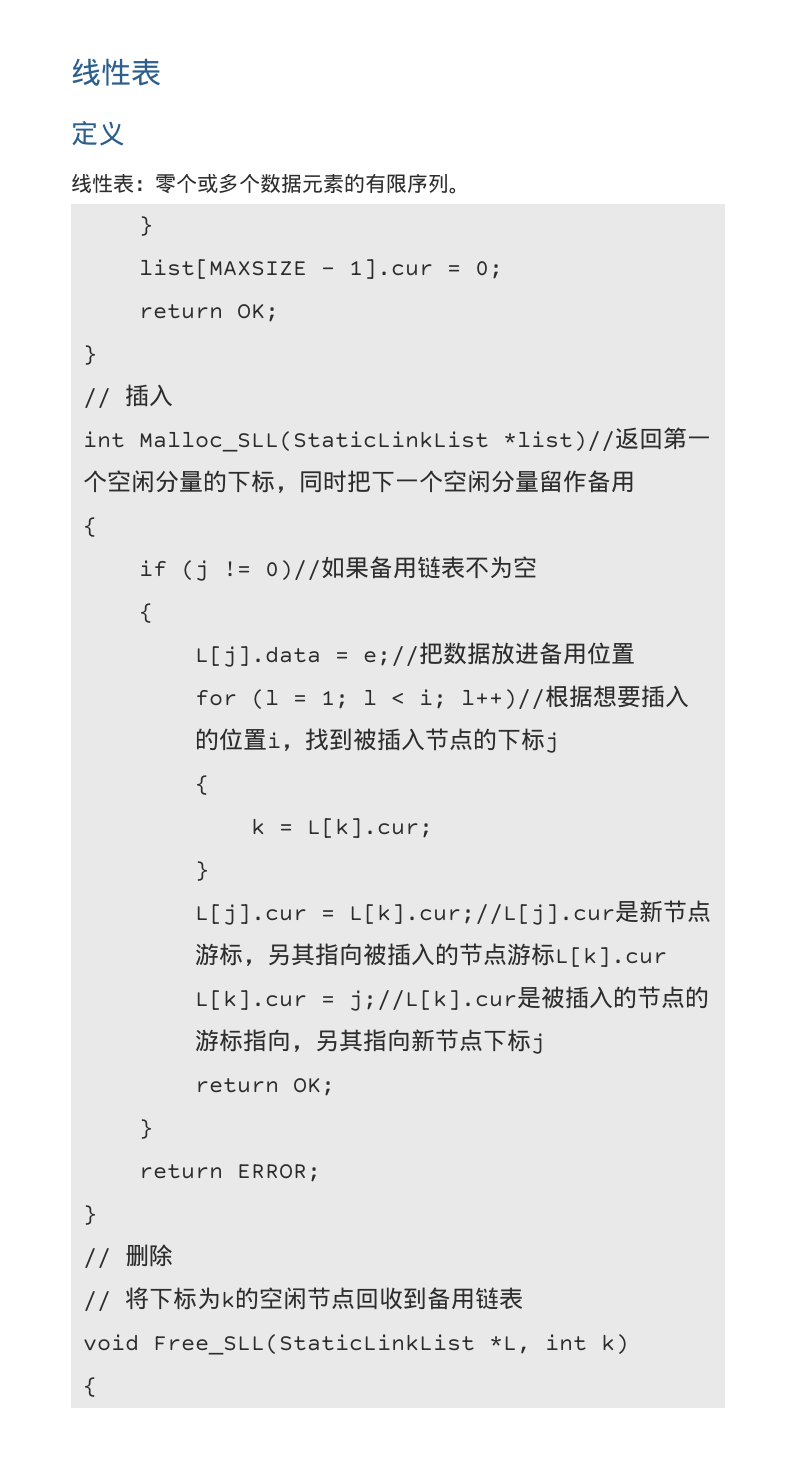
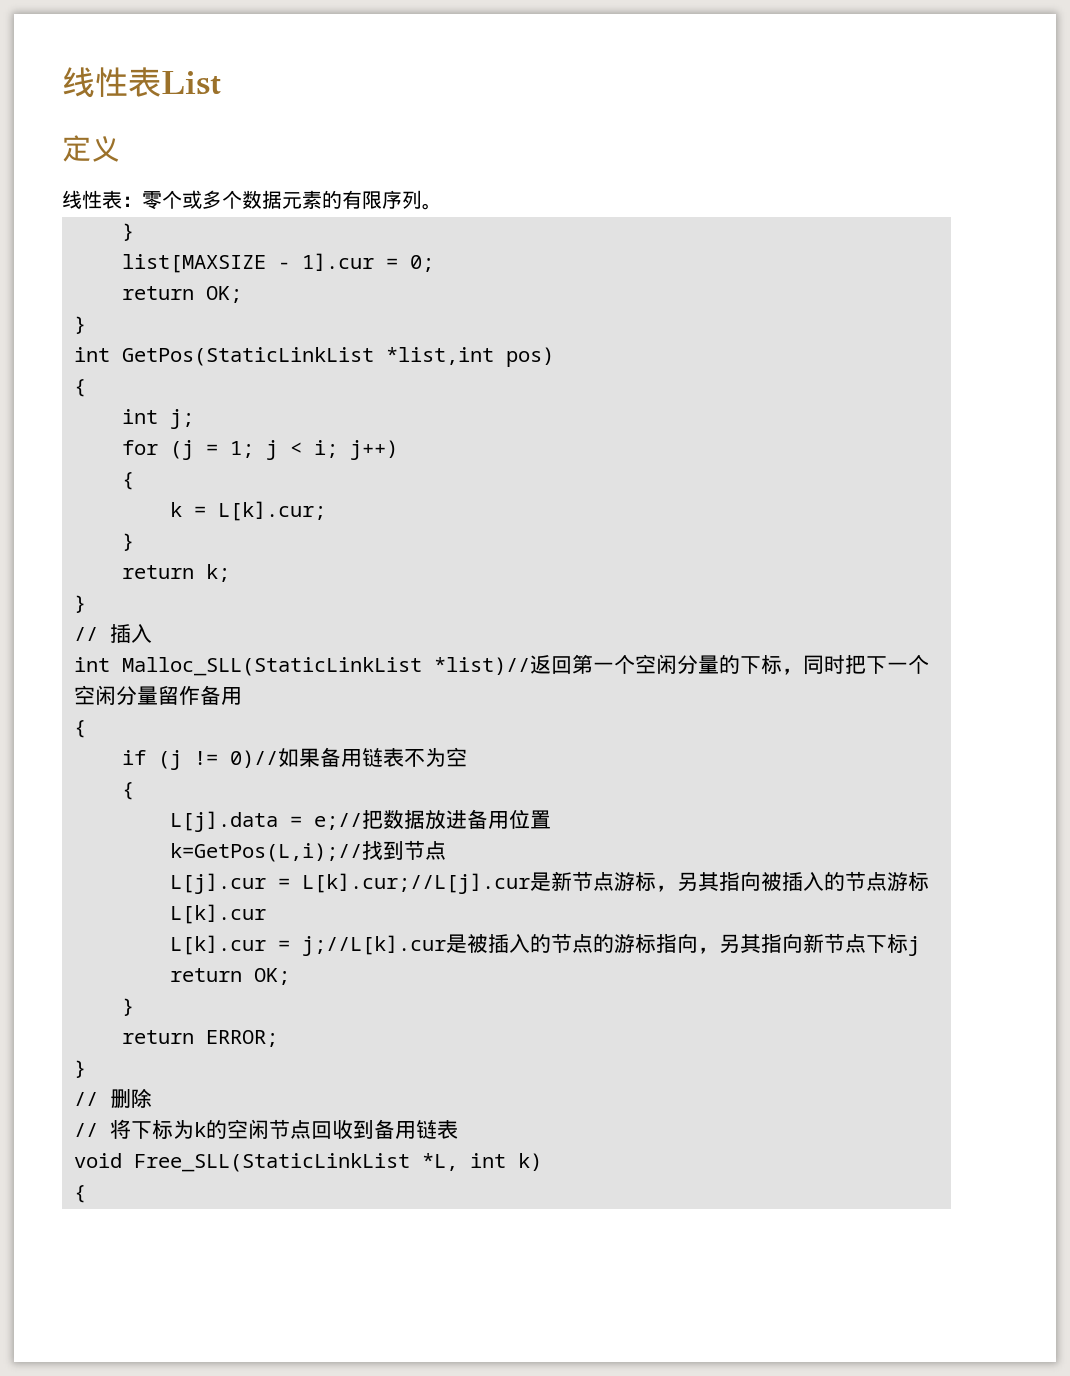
[71,58,161,86] 线性表 -> [62,67,221,98] 线性表List
(98, 355) none -> [74,347,554,367] [74,379,86,397] [122,409,194,429] [122,440,398,460] [122,472,134,490] [170,501,326,521] [122,533,134,551] [122,564,230,582] [74,595,86,613] // int GetPos(StaticLinkList *list,int pos) // { // int j; // for (j = 1; j < i; j++) // { // k = L[k].cur; // } // return k; // }
[195,685,690,710] [195,728,560,753] [195,775,210,795] [251,818,434,838] [195,861,210,881] for (l = 1; l < i; l++)//根据想要插入的位置i，找到被插入节点的下标j // { // k = L[k].cur; // } -> [170,840,446,862] k=GetPos(L,i);//找到节点

